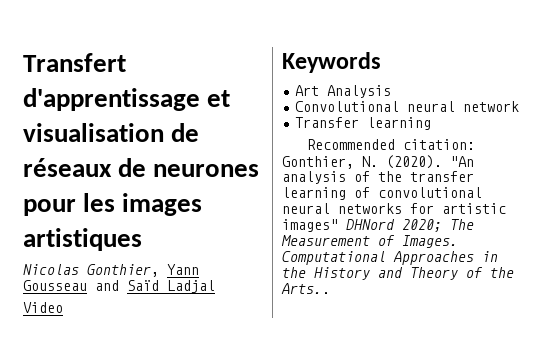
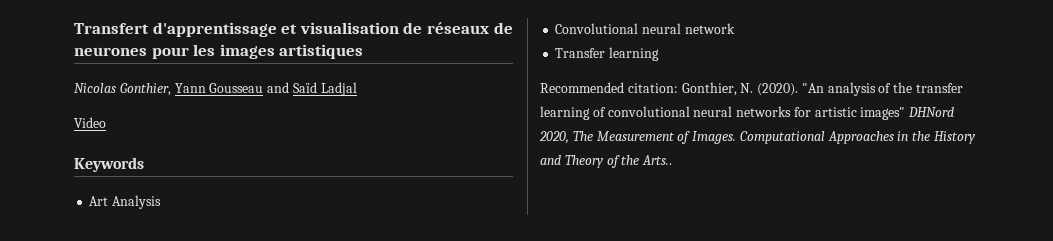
[402,219,442,232] 2020; -> [539,131,569,144] 2020,

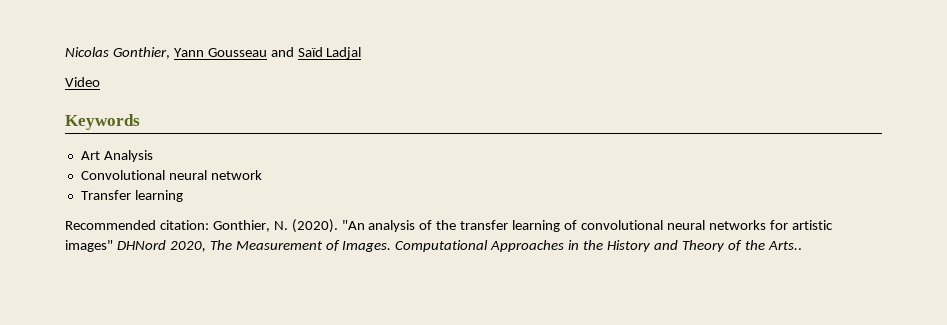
[74,22,513,37] [74,44,364,59] Transfert d'apprentissage et visualisation de réseaux de neurones pour les images artistiques // -> (65, 52) none

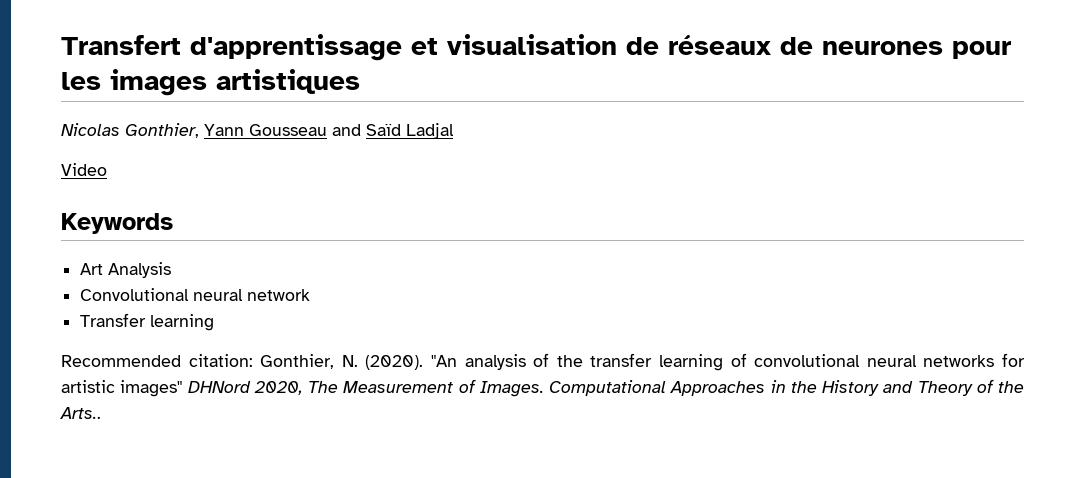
(65, 52) none -> [61,34,1011,61] [61,69,360,96] Transfert d'apprentissage et visualisation de réseaux de neurones pour les images artistiques //

